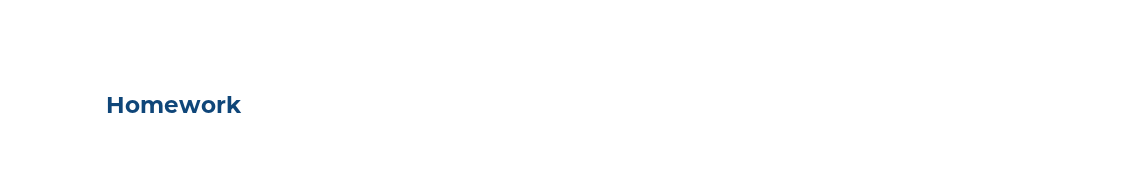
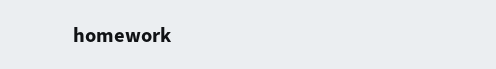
[106,96,242,113] Homework -> [73,27,172,42] homework

